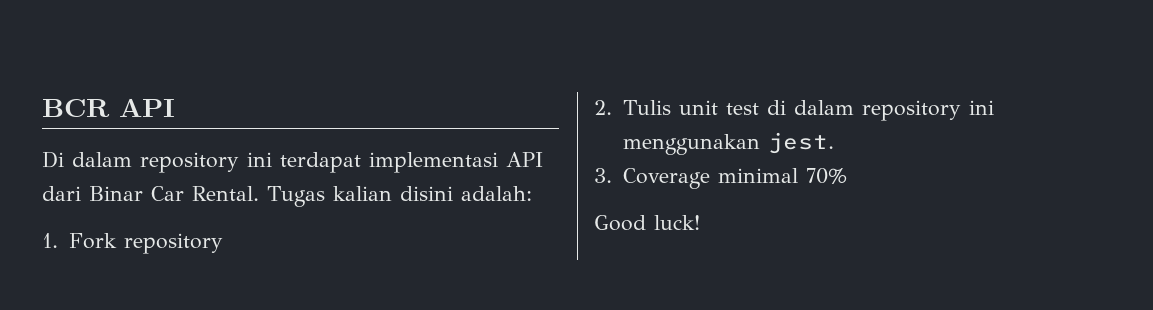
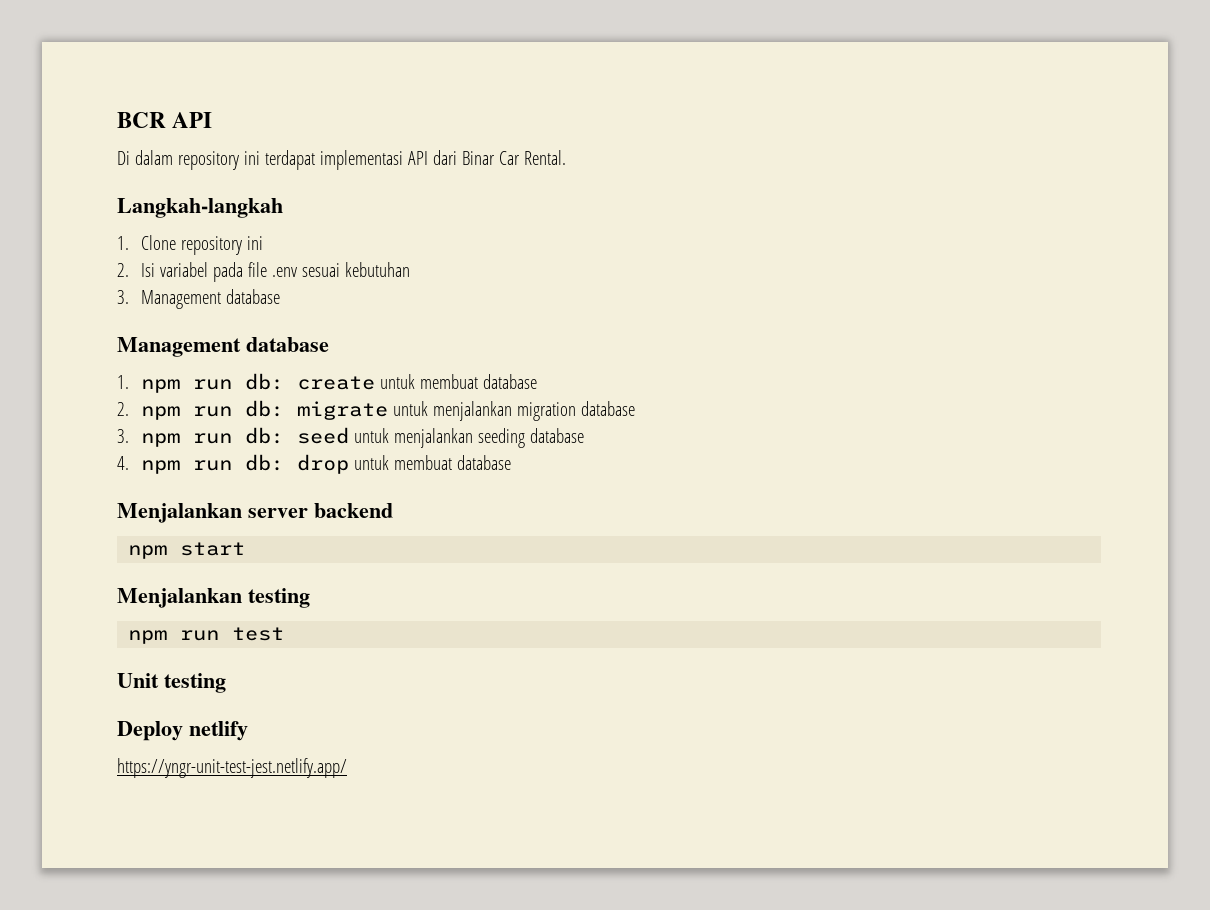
[267,186,532,207] [42,233,223,254] [594,100,994,121] [622,132,834,155] [594,168,847,189] [594,215,700,231] Tugas kalian disini adalah: // 1. Fork repository // 2. Tulis unit test di dalam repository ini menggunakan jest. // 3. Coverage minimal 70% // Good luck! -> [117,198,283,218] [117,235,263,255] [117,262,410,282] [117,289,280,309] [117,337,329,357] [117,373,537,393] [117,400,635,421] [117,427,584,448] [117,454,511,474] [117,503,393,523] [128,542,246,559] [117,588,310,608] [128,627,285,644] [117,673,226,693] [117,721,248,741] [117,758,347,778] // Langkah-langkah // 1. Clone repository ini // 2. Isi variabel pada file .env sesuai kebutuhan // 3. Management database // Management database // 1. npm run db: create untuk membuat database // 2. npm run db: migrate untuk menjalankan migration database // 3. npm run db: seed untuk menjalankan seeding database // 4. npm run db: drop untuk membuat database // Menjalankan server backend // npm start // Menjalankan testing // npm run test // Unit testing // Deploy netlify // https://yngr-unit-test-jest.netlify.app/

